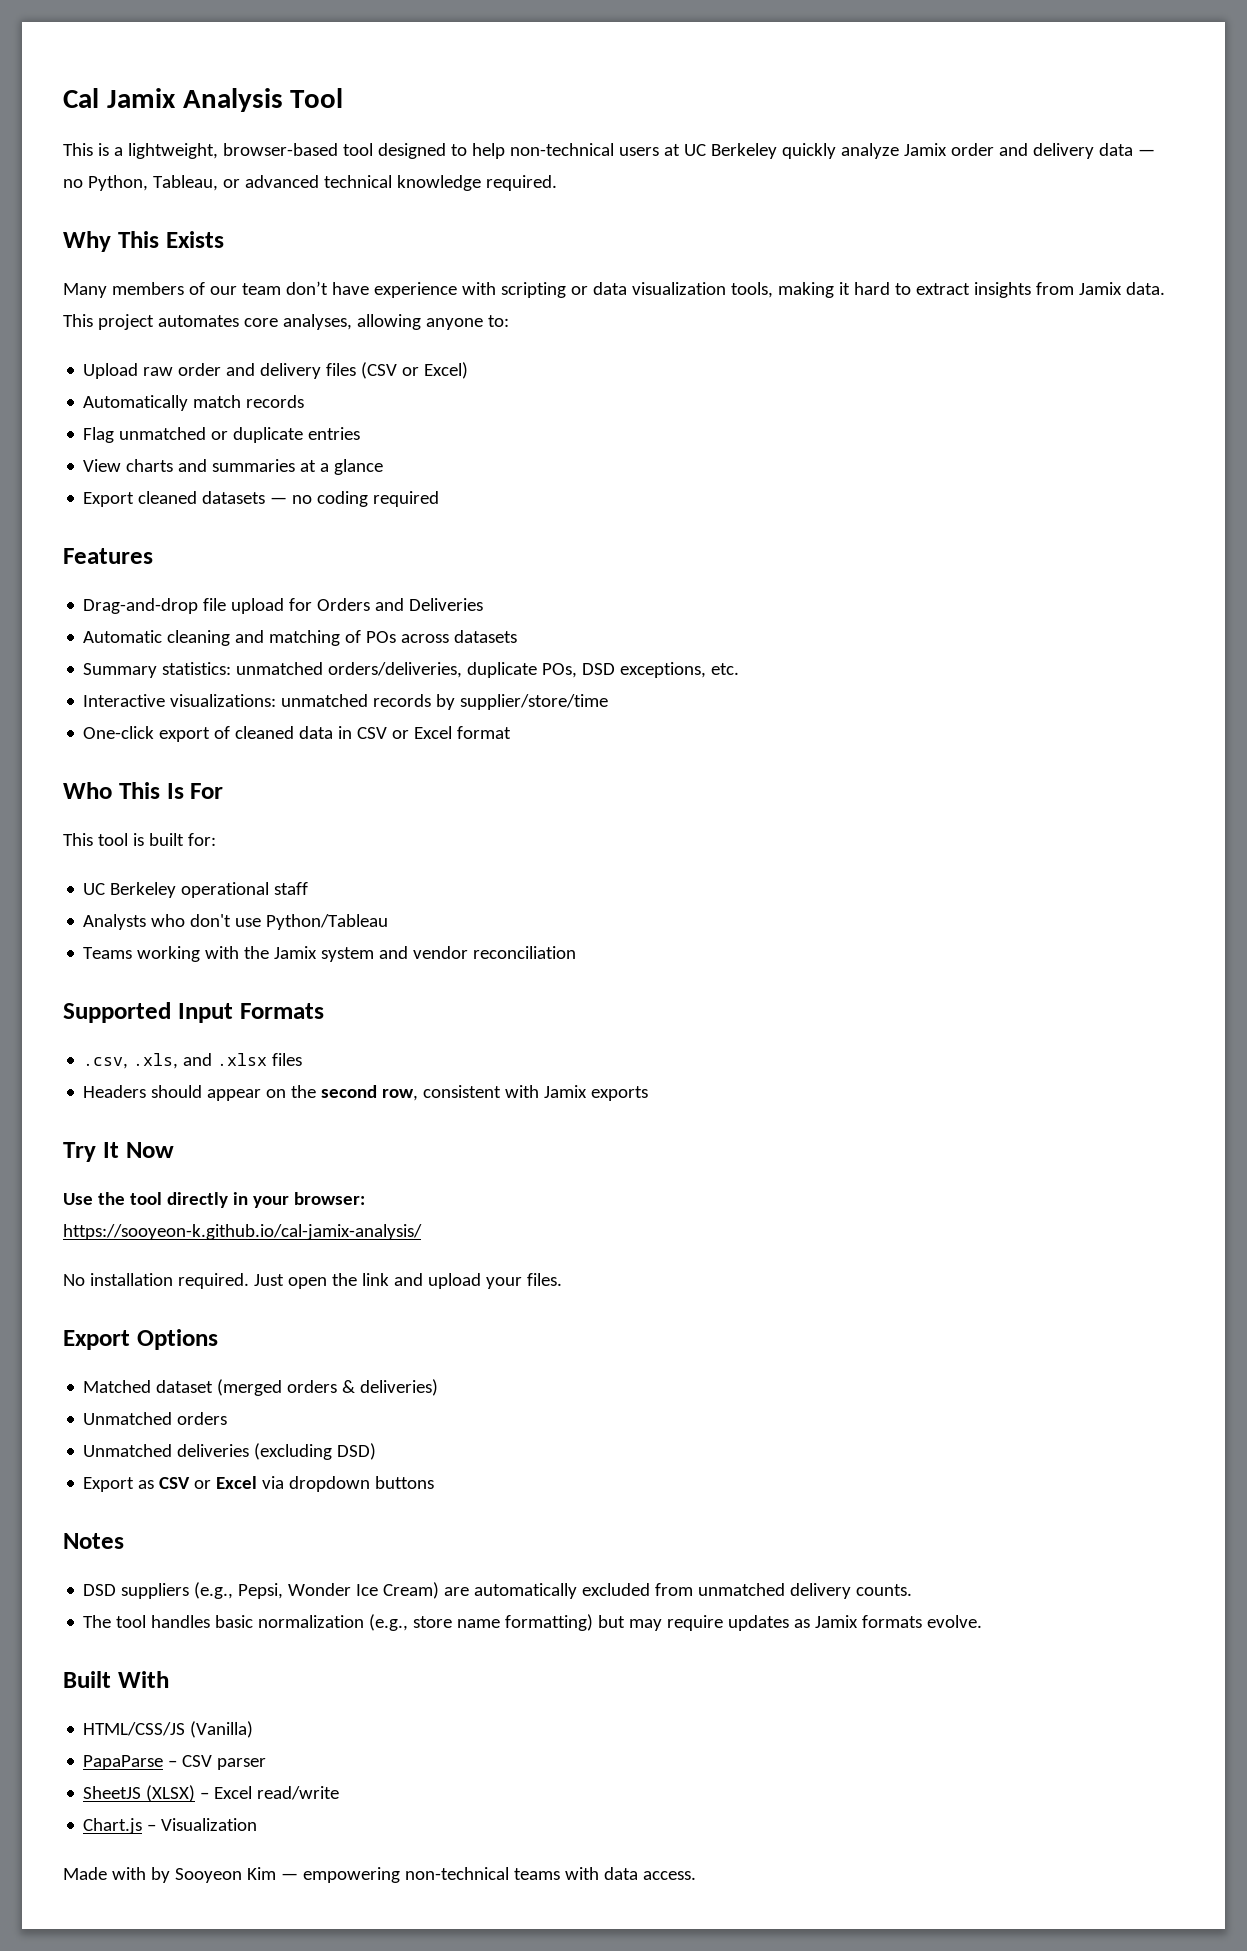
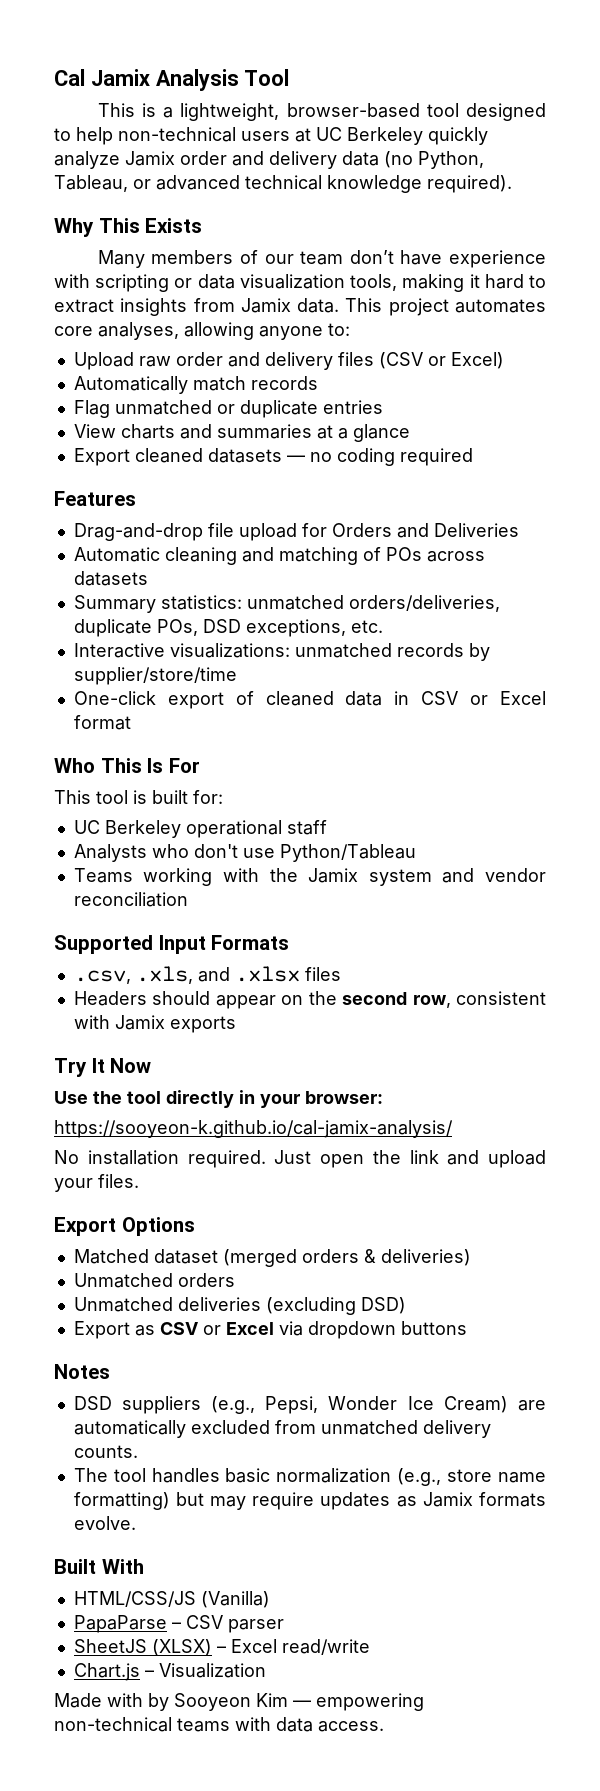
[1137,149,1155,156] [63,179,83,188] — no -> [384,151,413,168] (no
[485,175,557,191] required. -> [427,175,512,193] required).

